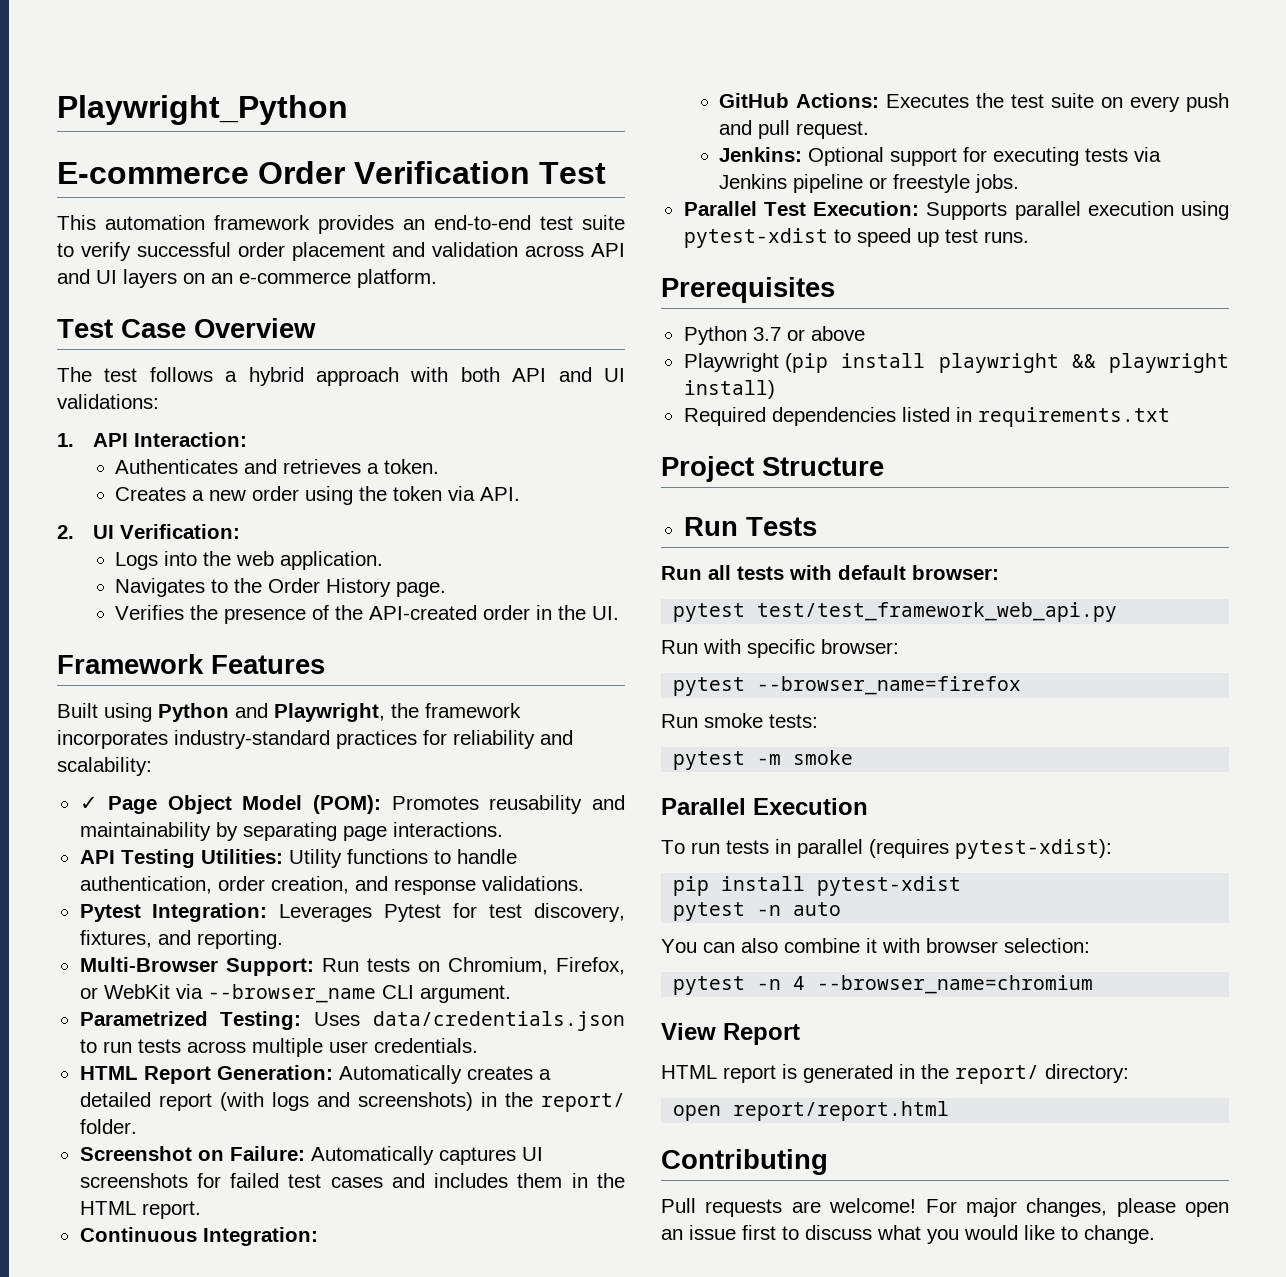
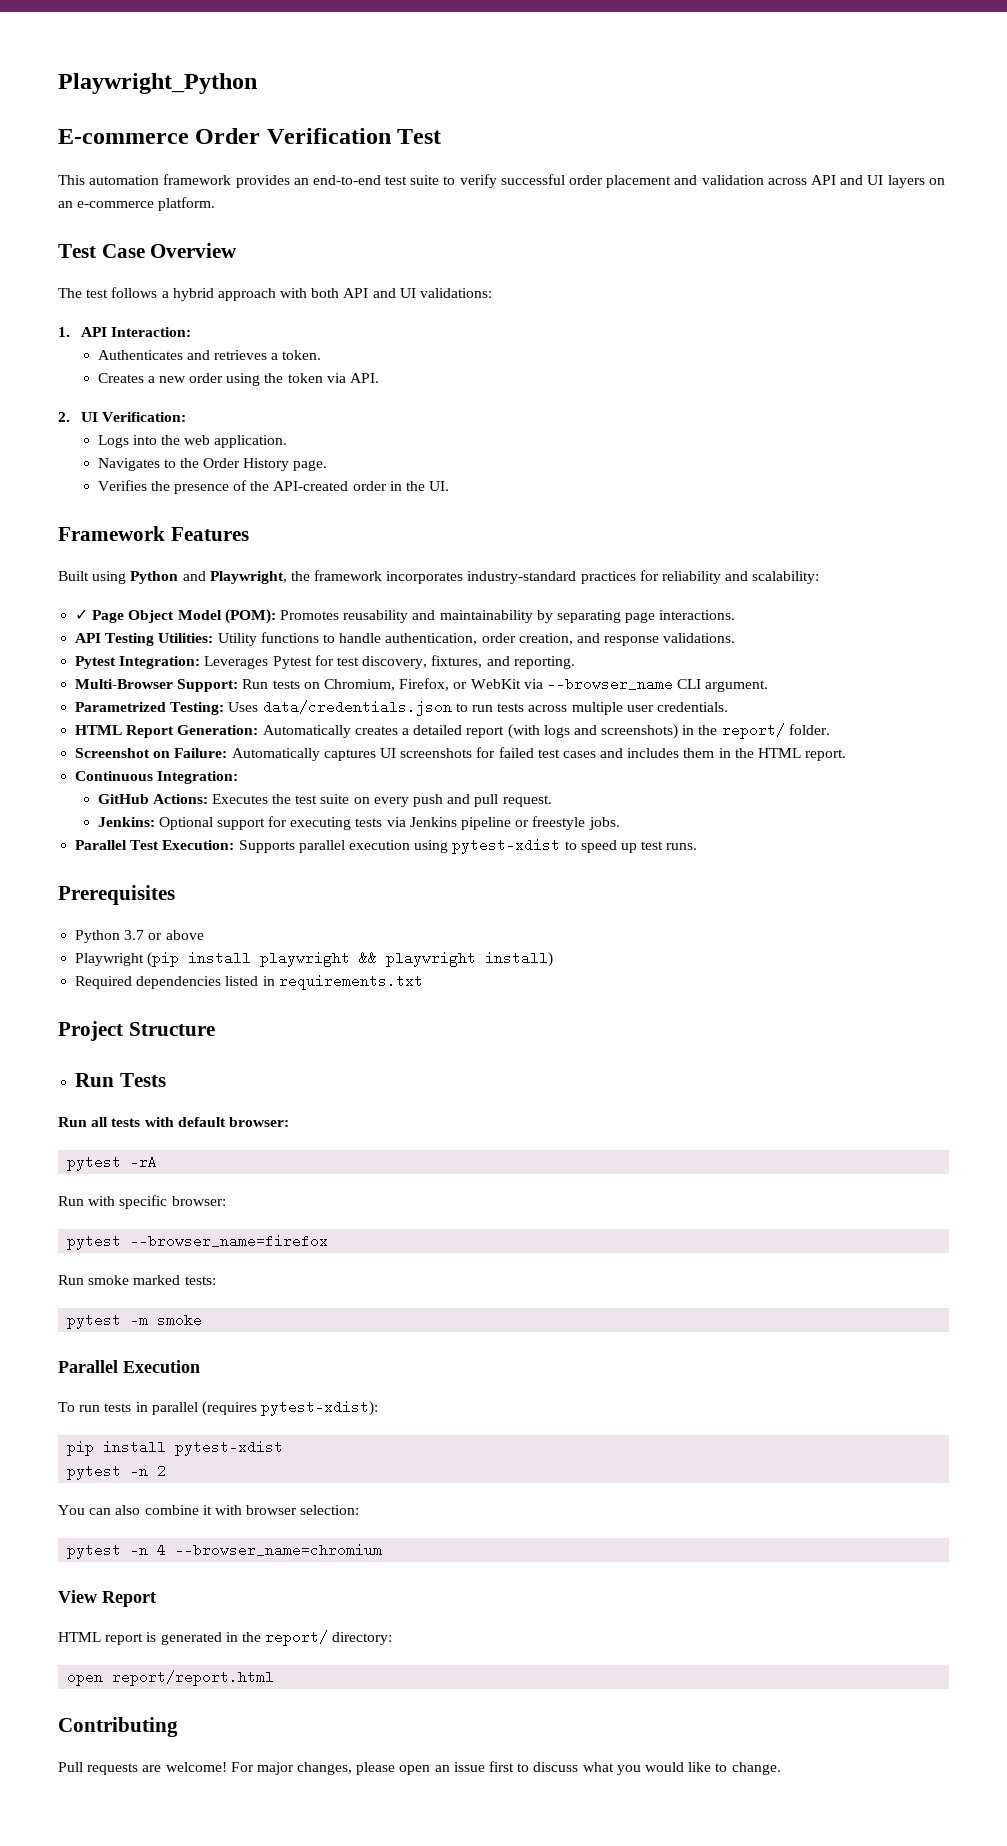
[757,602,1118,622] test/test_framework_web_api.py -> [130,1155,158,1169] -rA
(763, 720) none -> [133,1275,181,1285] marked
[793,902,842,916] auto -> [157,1464,167,1478] 2

